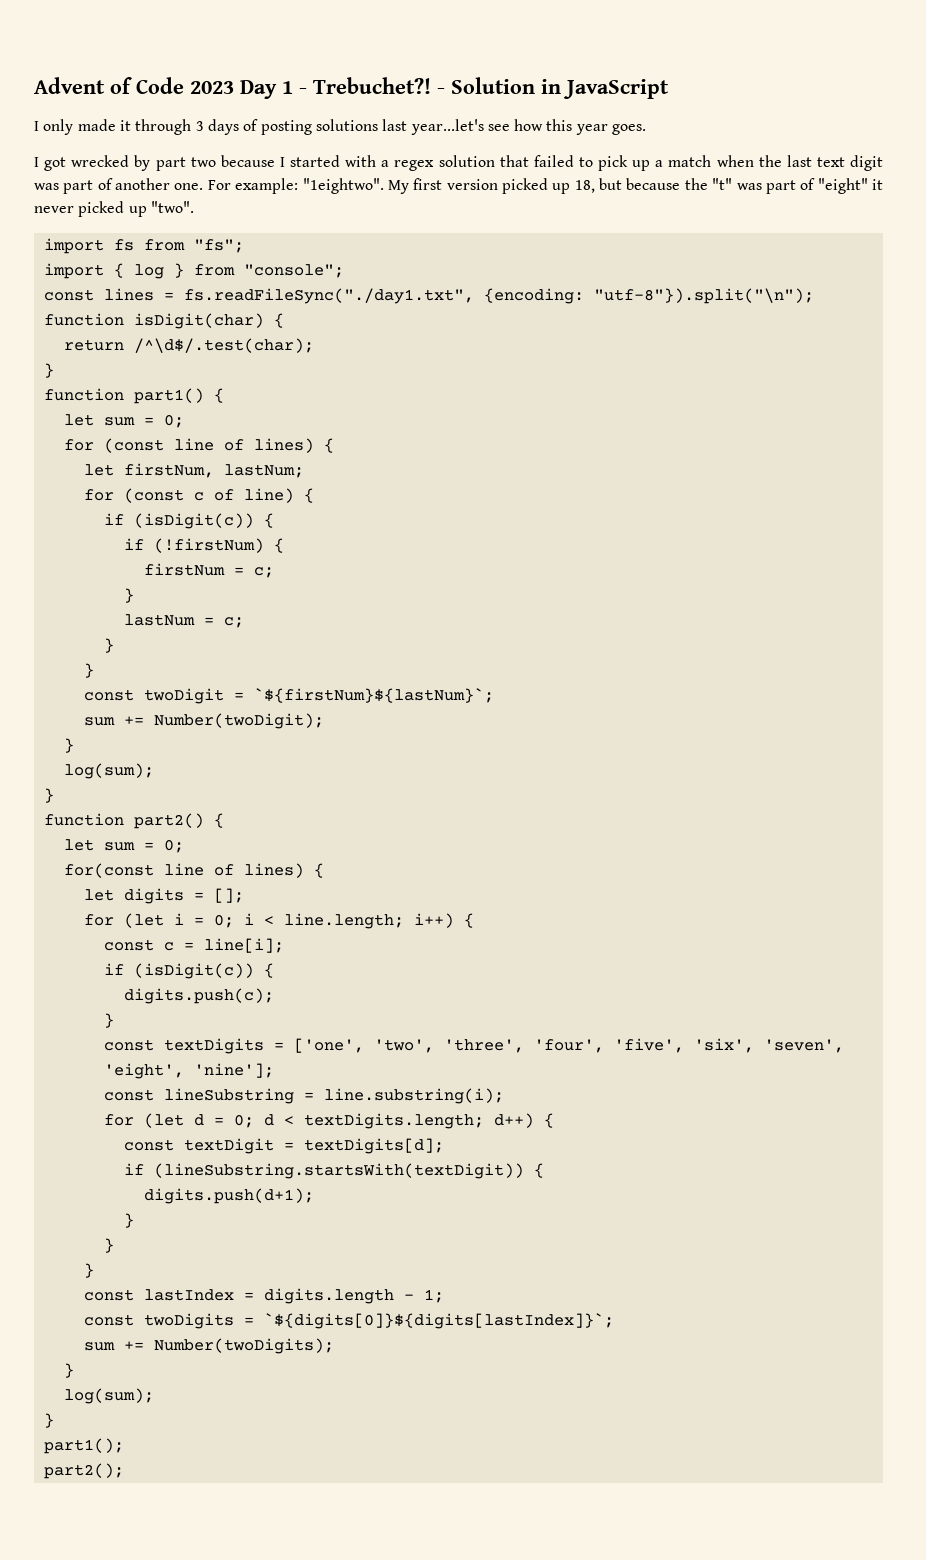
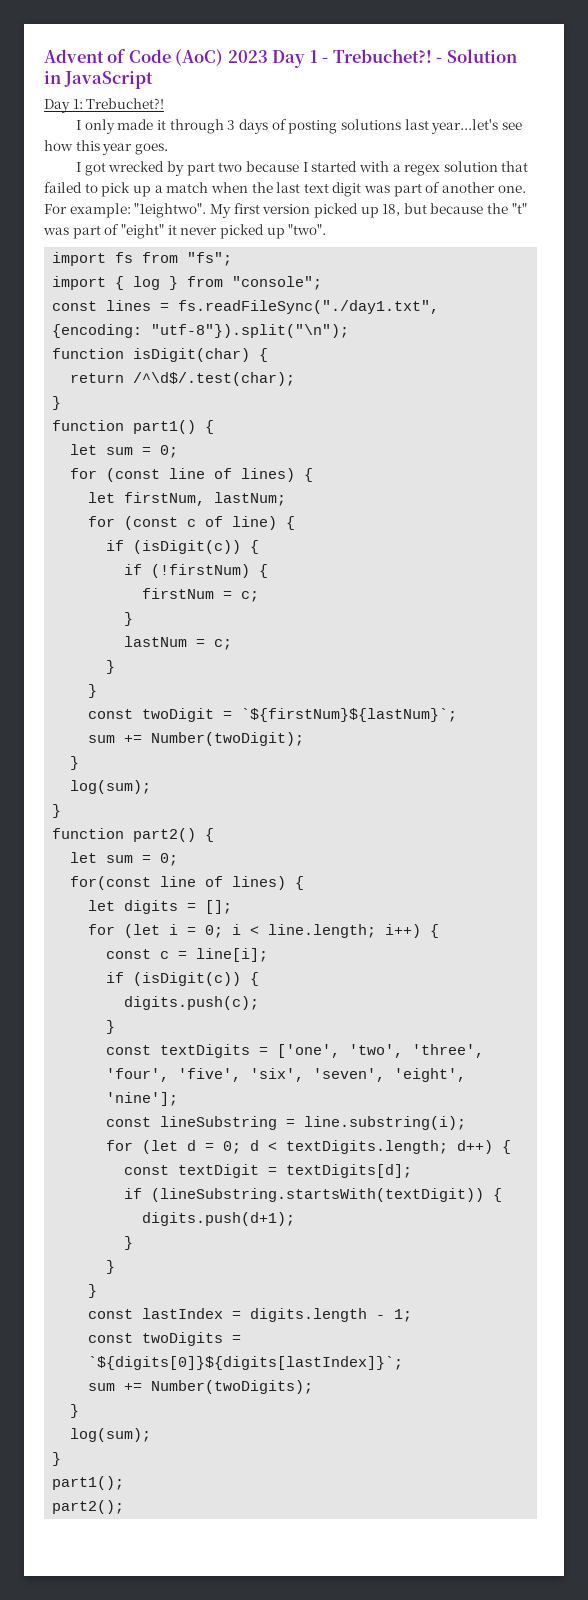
(184, 85) none -> [175,49,224,66] (AoC)
(669, 89) none -> [44,98,165,113] // Day 1: Trebuchet?!

